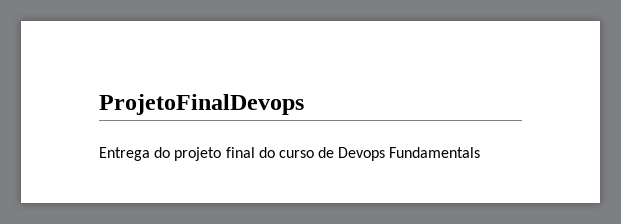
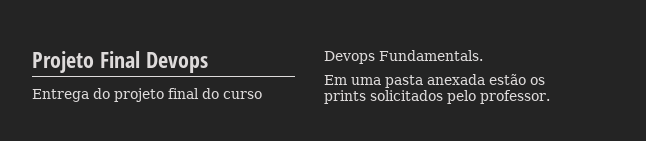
[99,94,304,115] ProjetoFinalDevops -> [32,51,208,73] Projeto Final Devops
[318,147,481,161] de Devops Fundamentals -> [324,50,483,64] [324,74,545,88] [324,90,550,104] Devops Fundamentals. // Em uma pasta anexada estão os prints solicitados pelo professor.

